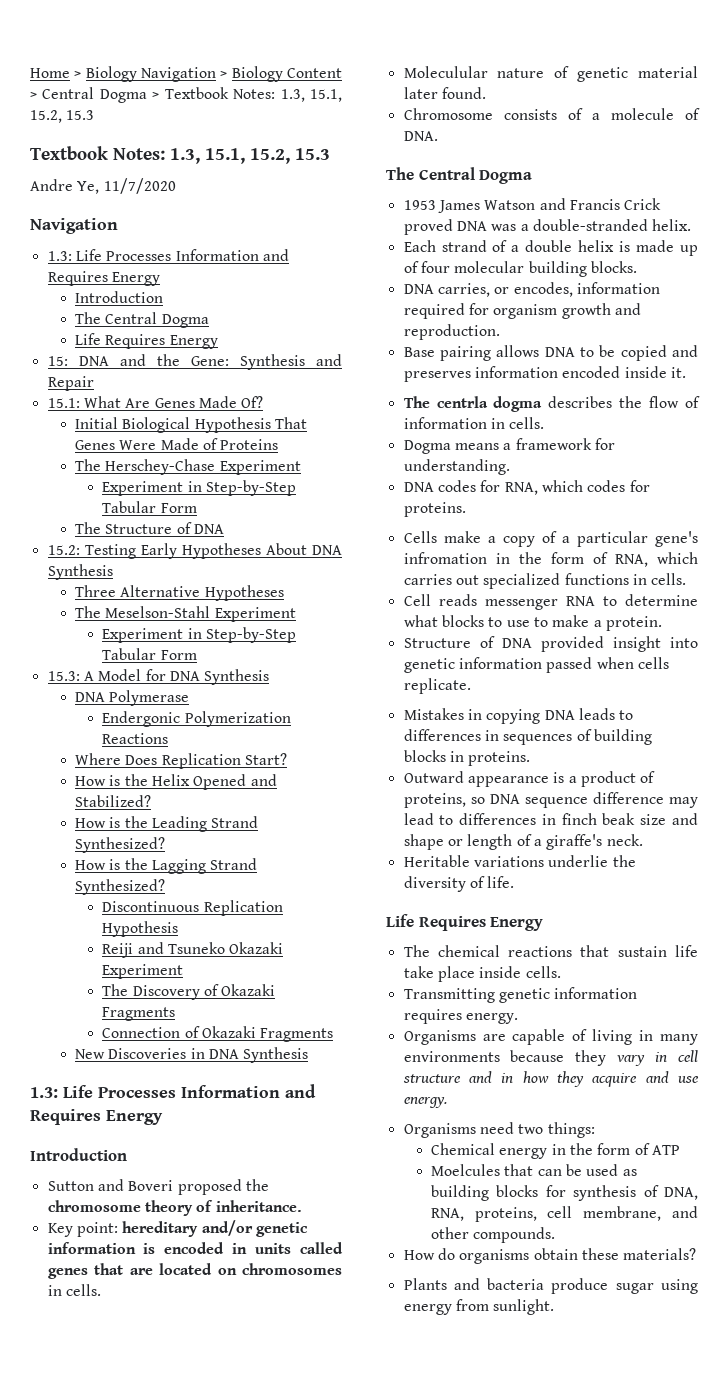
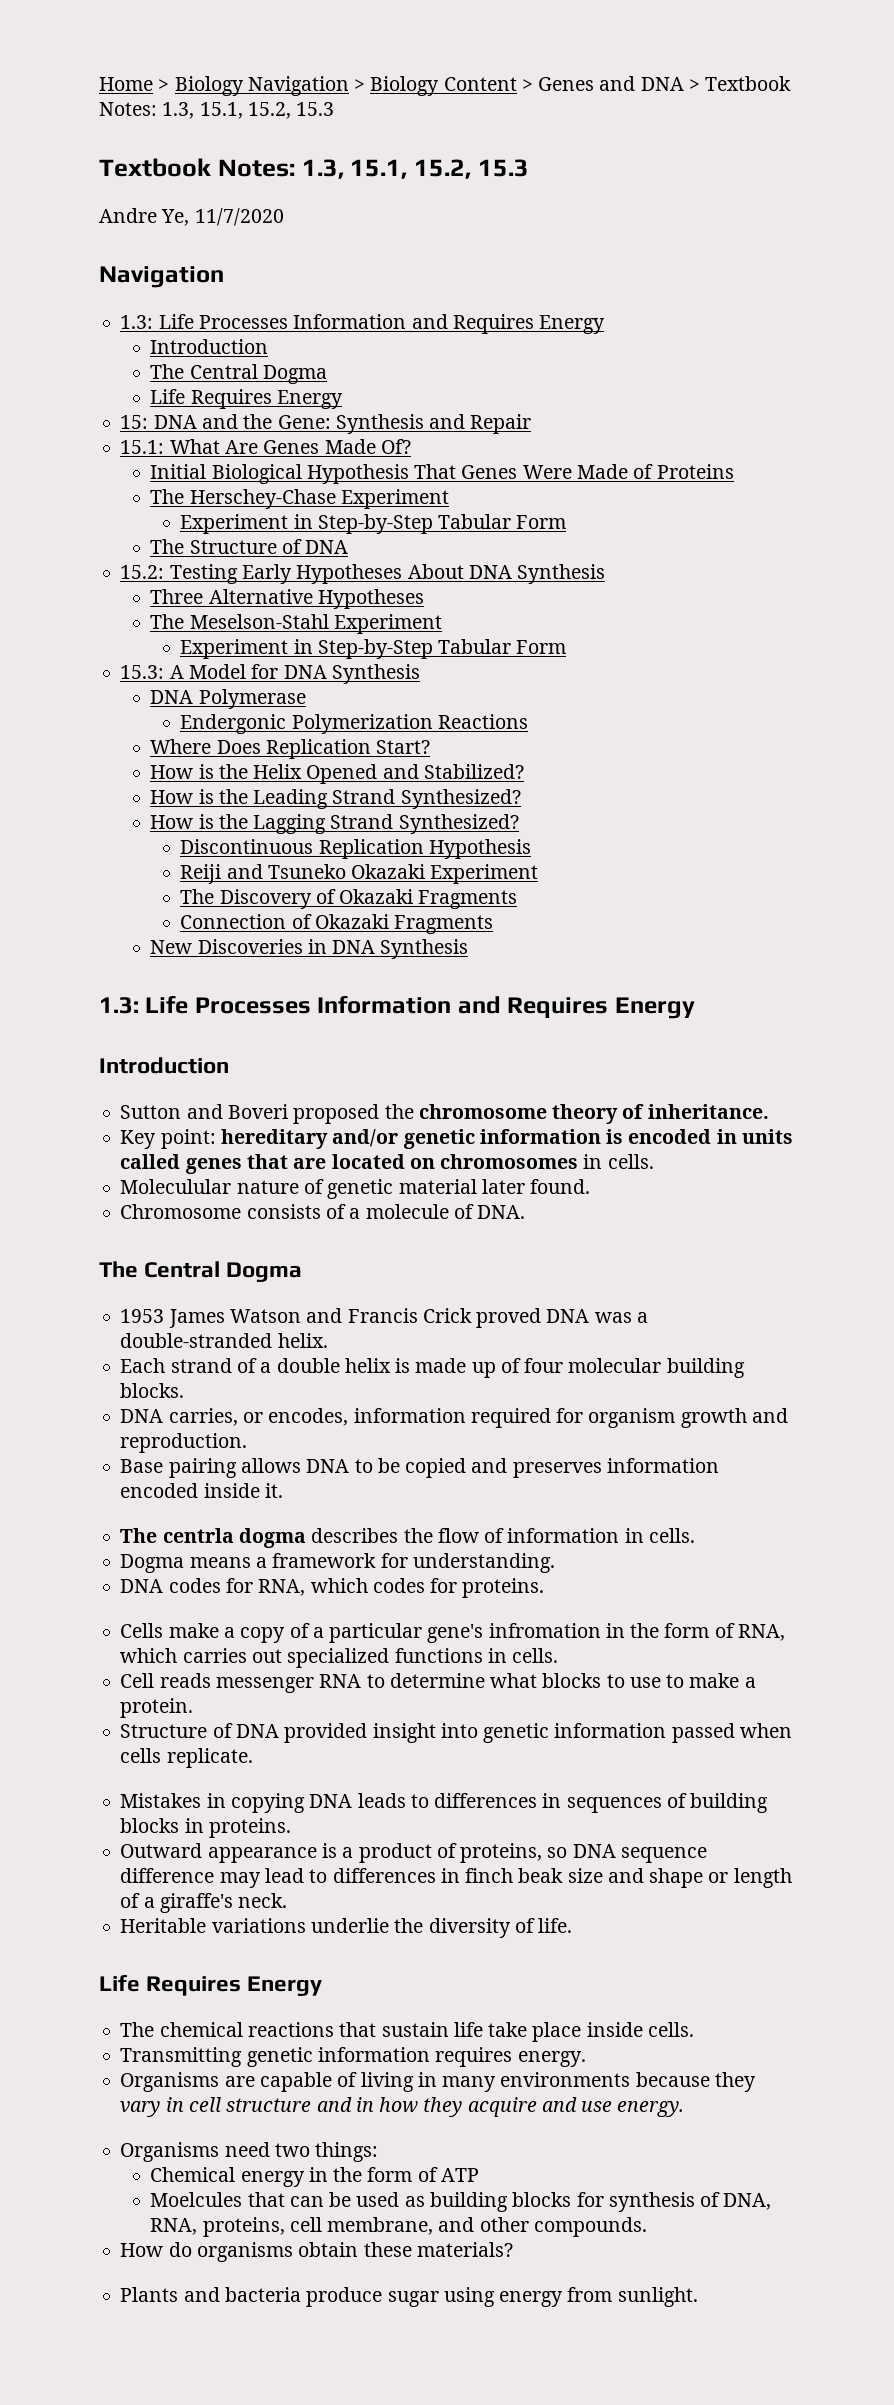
[42,87,147,103] Central Dogma -> [538,76,684,91] Genes and DNA

